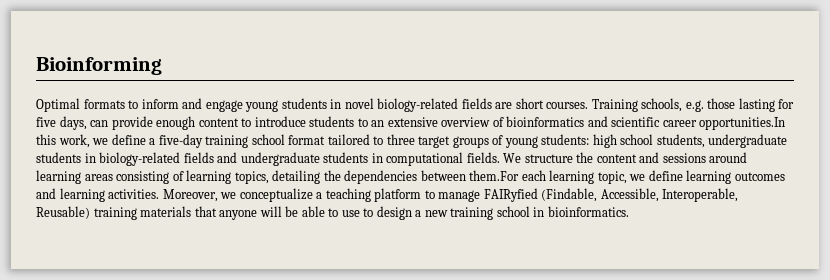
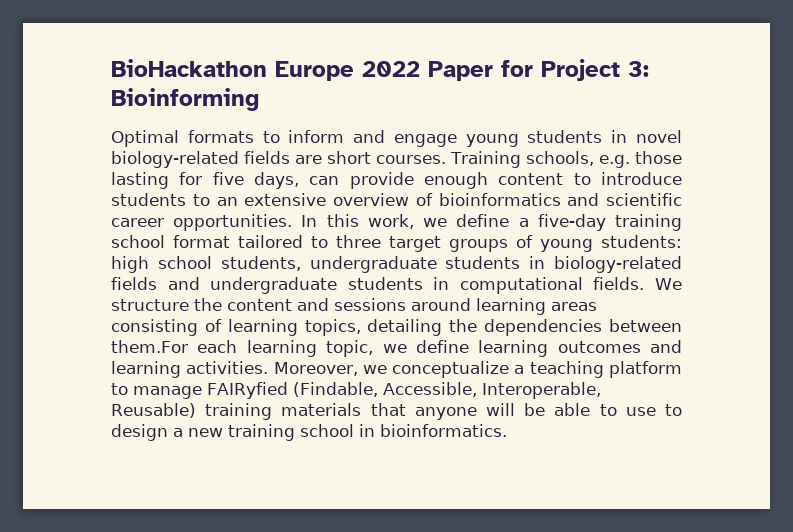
(36, 66) none -> [111,59,649,81] BioHackathon Europe 2022 Paper for Project 3:
[699,117,786,130] opportunities.In -> [173,214,318,231] opportunities. In

